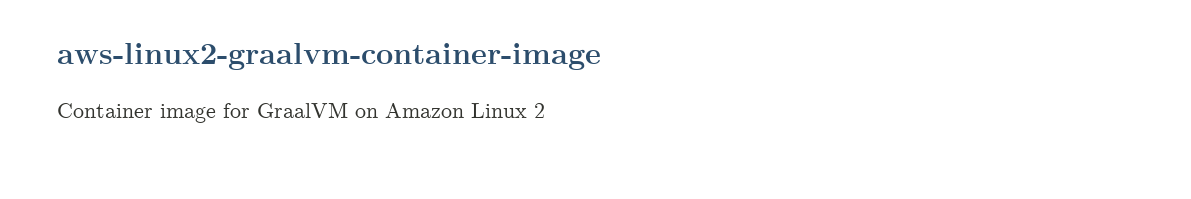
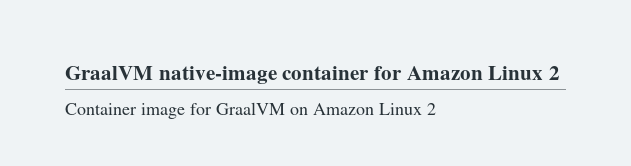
[57,43,601,70] aws-linux2-graalvm-container-image -> [65,66,561,84] GraalVM native-image container for Amazon Linux 2

